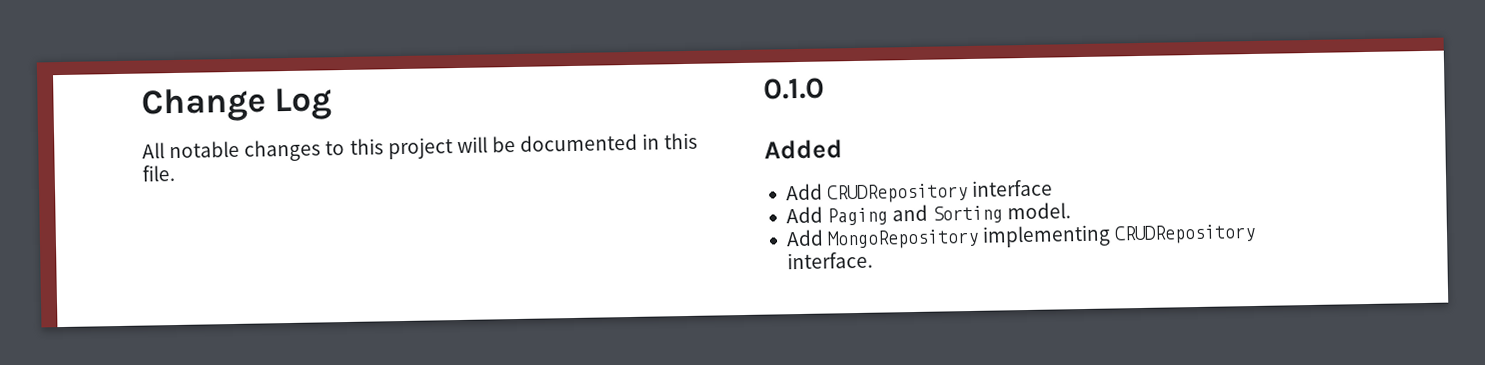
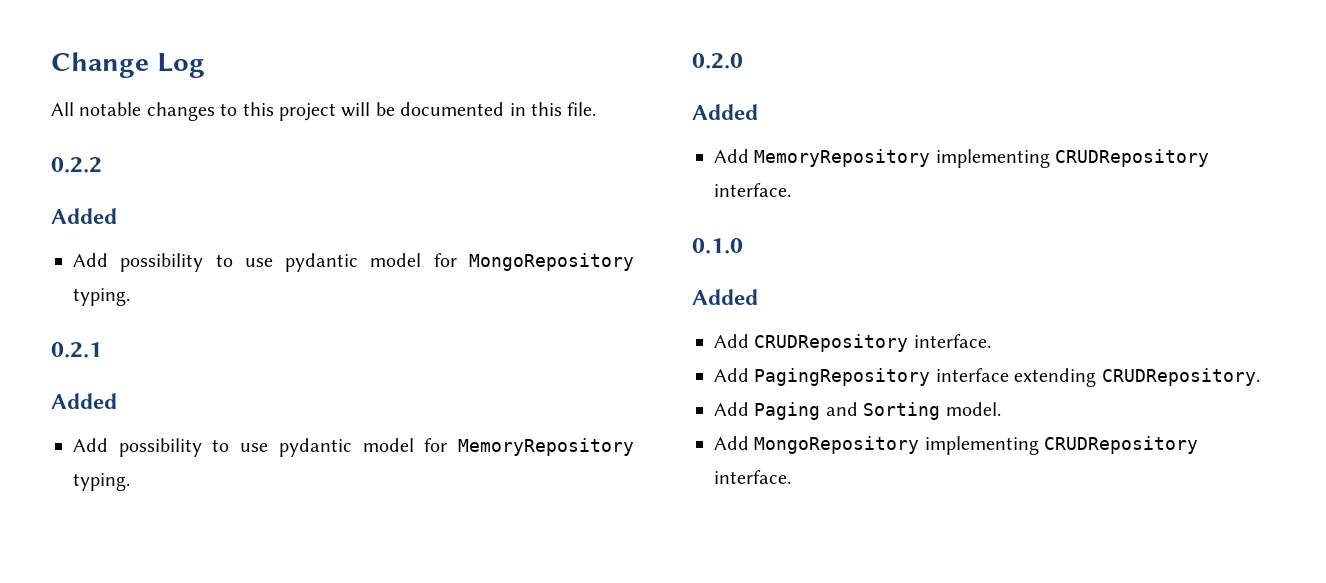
(175, 173) none -> [51,157,102,173] [51,208,117,224] [73,253,634,272] [73,288,130,306] [51,342,102,358] [51,393,117,409] [73,438,634,457] [73,473,130,491] [692,53,743,69] [692,104,758,120] [714,149,1210,168] [714,183,791,197] // 0.2.2 // Added // Add possibility to use pydantic model for MongoRepository typing. // 0.2.1 // Added // Add possibility to use pydantic model for MemoryRepository typing. // 0.2.0 // Added // Add MemoryRepository implementing CRUDRepository interface.
(969, 193) none -> [913,334,991,348] [714,368,931,386] interface. // Add PagingRepository
(1054, 188) none -> [1014,368,1260,387] extending CRUDRepository.

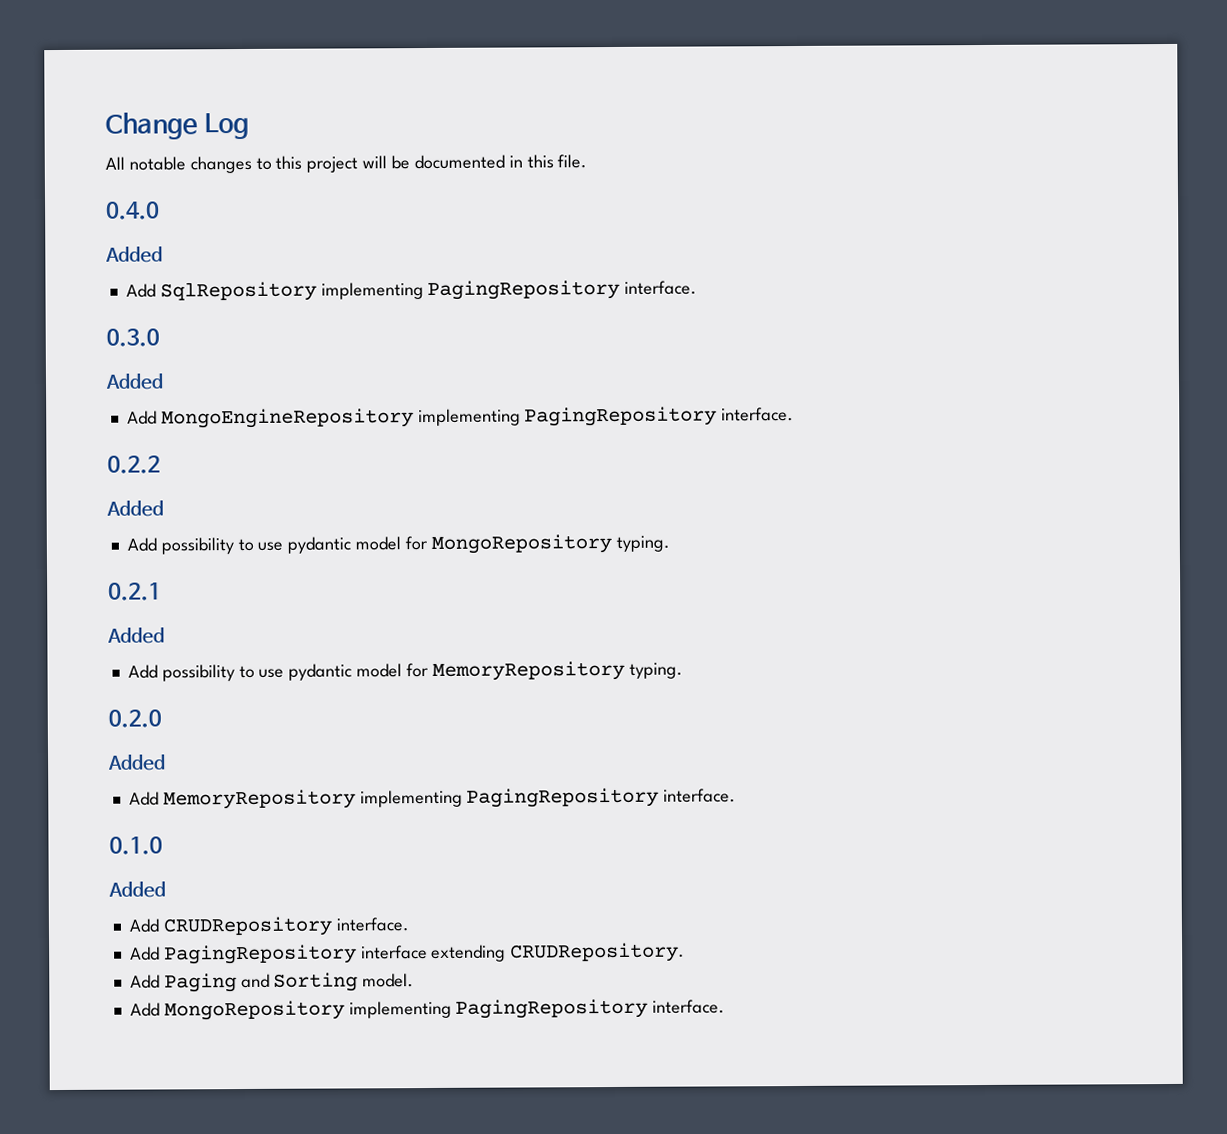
(597, 109) none -> [106,201,160,220] [105,246,163,263] [125,279,698,302] [106,328,160,347] [105,373,164,390] [126,406,795,429] // 0.4.0 // Added // Add SqlRepository implementing PagingRepository interface. // 0.3.0 // Added // Add MongoEngineRepository implementing PagingRepository interface.
[1055,149,1210,167] CRUDRepository -> [466,787,660,808] PagingRepository
[1044,436,1199,454] CRUDRepository -> [455,998,649,1019] PagingRepository

